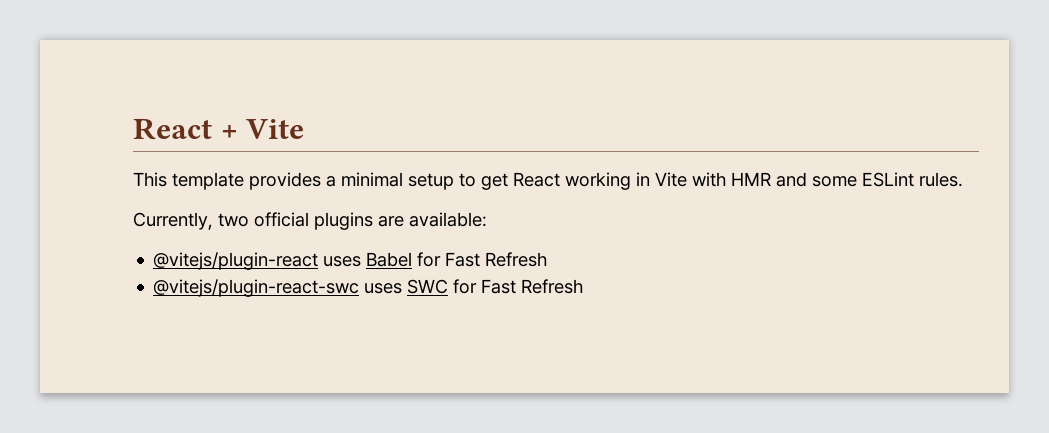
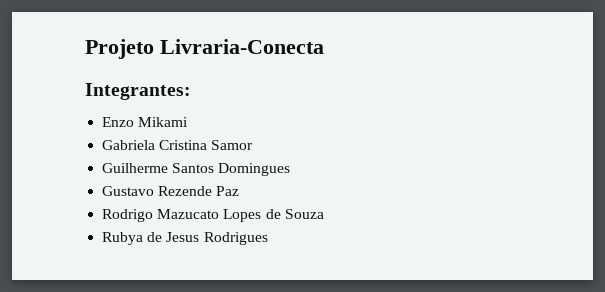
[133,118,305,140] [133,172,963,190] [133,212,487,230] [153,252,548,270] [153,279,584,297] React + Vite // This template provides a minimal setup to get React working in Vite with HMR and some ESLint rules. // Currently, two official plugins are available: // @vitejs/plugin-react uses Babel for Fast Refresh // @vitejs/plugin-react-swc uses SWC for Fast Refresh -> [85,39,324,59] [85,83,191,100] [102,117,189,127] [102,140,254,150] [102,163,291,176] [102,186,240,196] [102,209,324,222] [102,232,268,245] Projeto Livraria-Conecta // Integrantes: // Enzo Mikami // Gabriela Cristina Samor // Guilherme Santos Domingues // Gustavo Rezende Paz // Rodrigo Mazucato Lopes de Souza // Rubya de Jesus Rodrigues

